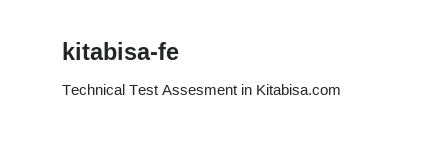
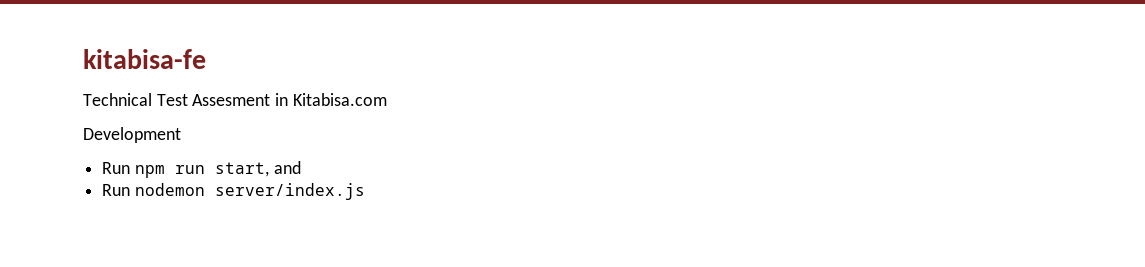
(342, 89) none -> [83,127,181,143] [102,161,301,178] [102,183,365,200] // Development // Run npm run start, and // Run nodemon server/index.js

